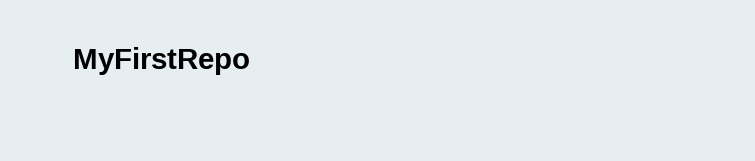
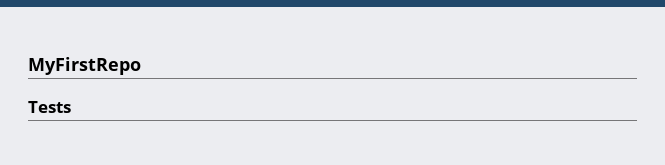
(250, 61) none -> [28,101,71,113] // Tests

